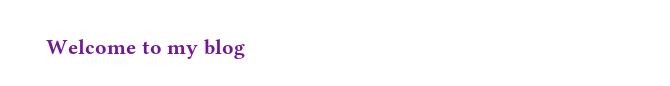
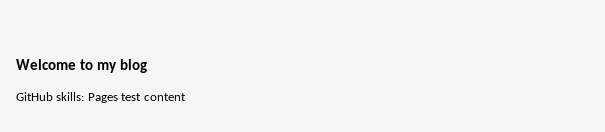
(246, 49) none -> [16,92,186,103] // GitHub skills: Pages test content

